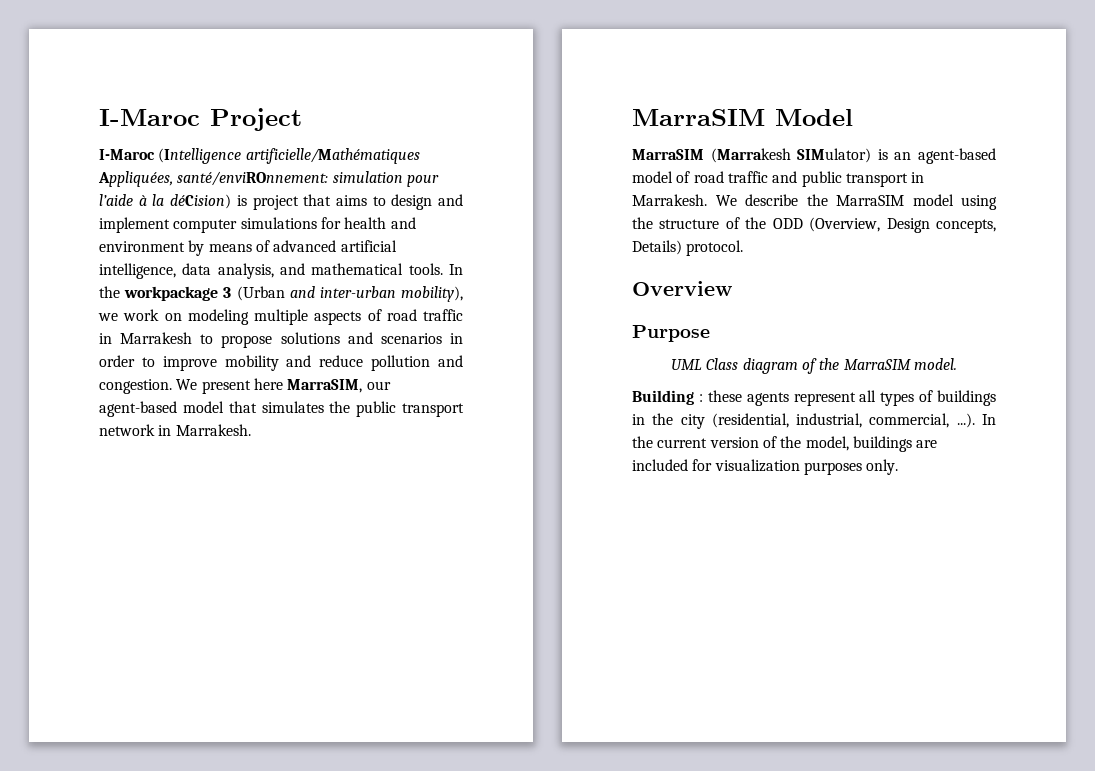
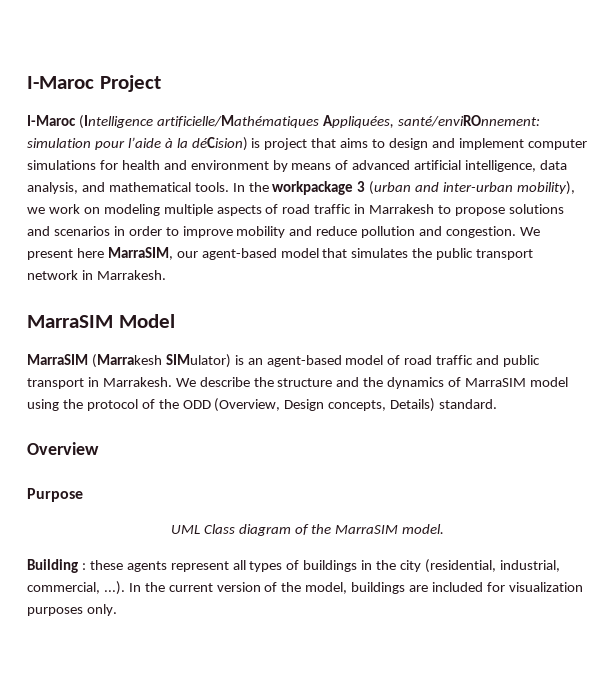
[236,286,285,301] (Urban -> [369,181,412,195] (urban
(828, 200) none -> [277,377,462,389] structure and the dynamics of
[659,219,720,229] structure -> [86,399,138,411] protocol
[686,240,744,256] protocol. -> [439,399,498,409] standard.

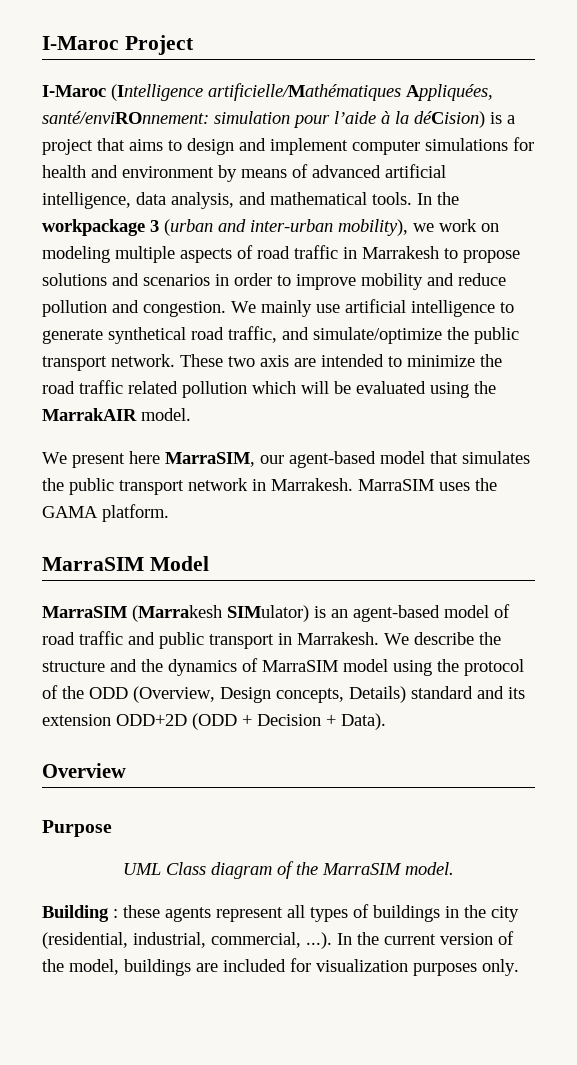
(261, 143) none -> [507,115,515,124] a
(540, 231) none -> [261,299,514,317] [42,326,519,344] [42,354,502,371] [42,380,496,398] [42,408,191,421] [42,452,67,464] mainly use artificial intelligence to generate synthetical road traffic, and simulate/optimize the public transport network. These two axis are intended to minimize the road traffic related pollution which will be evaluated using the MarrakAIR model. // We
(166, 275) none -> [358,478,497,491] [42,504,169,522] MarraSIM uses the GAMA platform.
[439,399,498,409] standard. -> [411,686,525,699] [42,713,386,730] standard and its extension ODD+2D (ODD + Decision + Data).

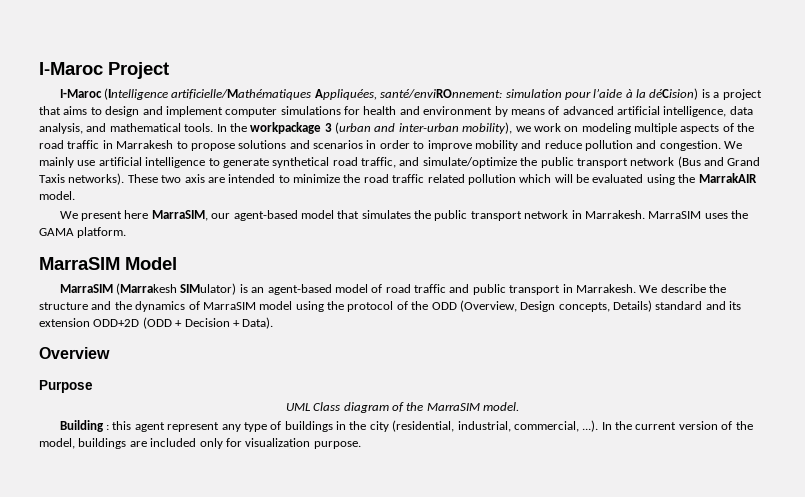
(253, 252) none -> [737,123,755,132] the
[111,354,175,367] network. -> [630,156,761,168] [39,173,125,185] network (Bus and Grand Taxis networks).
[123,905,348,922] these agents represent all types -> [112,421,267,432] this agent represent any type
(286, 965) none -> [199,438,223,449] only
[413,959,519,976] purposes only. -> [313,441,361,449] purpose.

